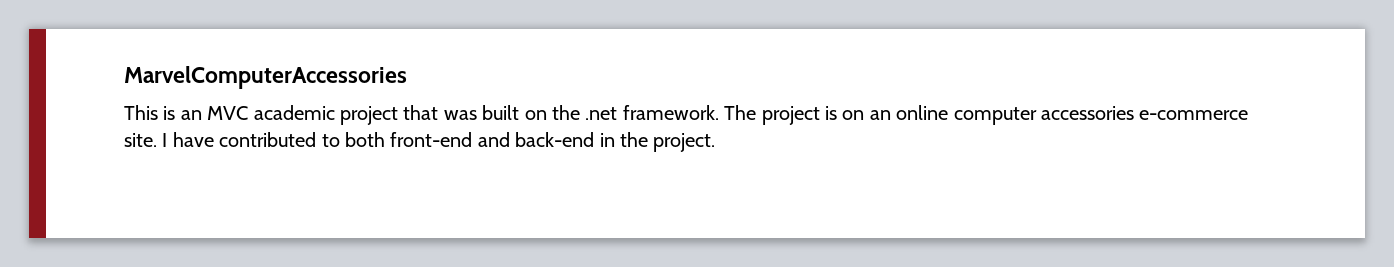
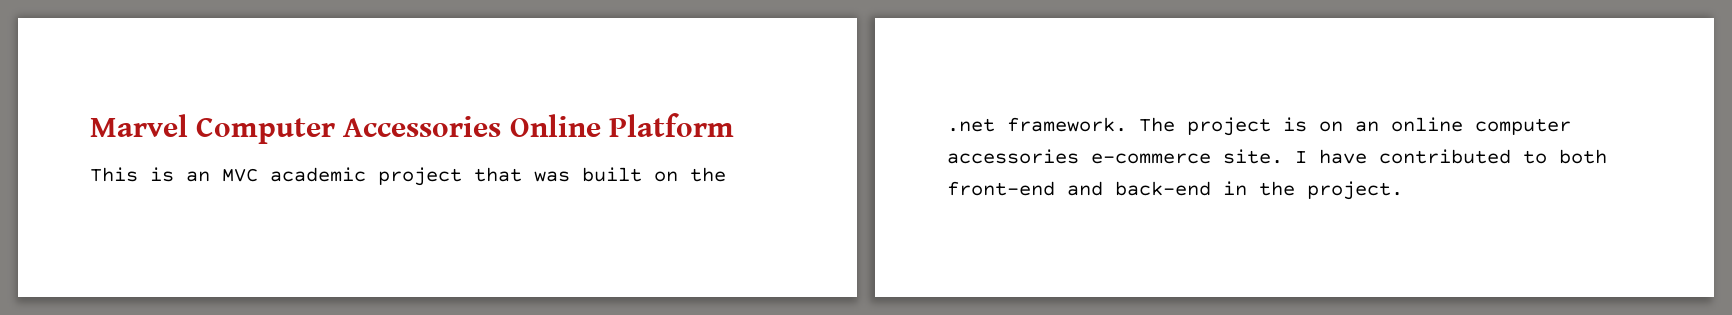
[124,66,407,89] MarvelComputerAccessories -> [90,113,734,144] Marvel Computer Accessories Online Platform

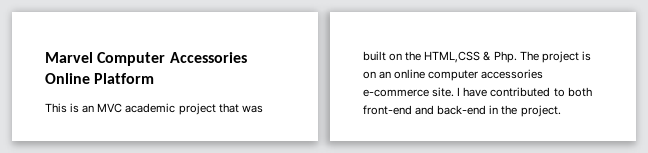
[947,117,1127,132] .net framework. -> [424,51,517,63] HTML,CSS & Php.

